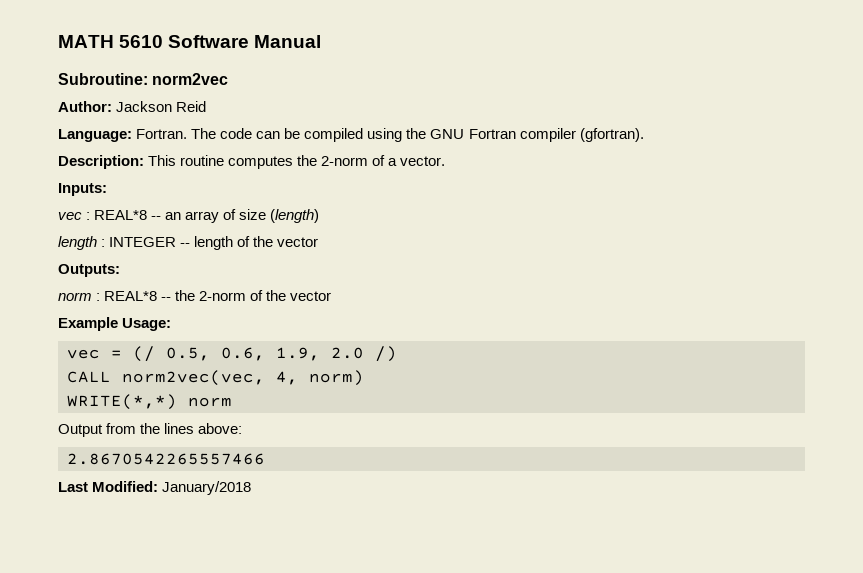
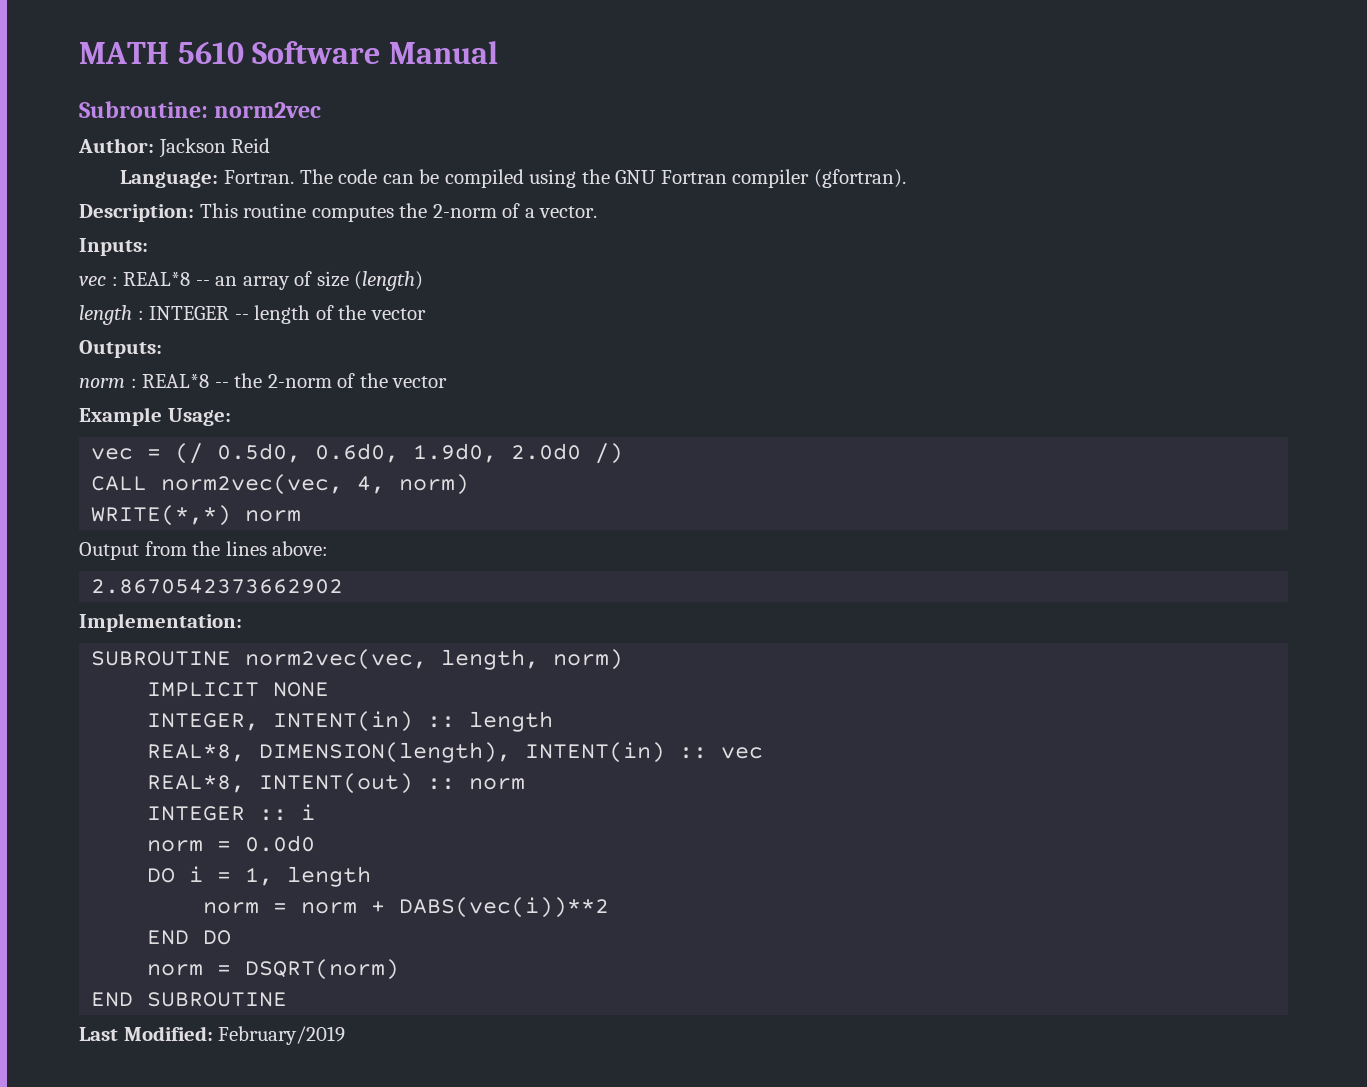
[166,347,364,361] 0.5, 0.6, 1.9, 2.0 -> [217,443,582,463] 0.5d0, 0.6d0, 1.9d0, 2.0d0
[67,453,265,465] 2.8670542265557466 -> [91,579,344,594] [79,613,242,632] [91,649,624,670] [147,682,330,697] [147,711,554,732] [147,742,764,763] [147,773,526,794] [147,804,316,821] [147,835,316,852] [147,866,372,887] [203,897,610,918] [147,930,232,945] [147,959,400,980] [91,992,288,1007] 2.8670542373662902 // Implementation: // SUBROUTINE norm2vec(vec, length, norm) // IMPLICIT NONE // INTEGER, INTENT(in) :: length // REAL*8, DIMENSION(length), INTENT(in) :: vec // REAL*8, INTENT(out) :: norm // INTEGER :: i // norm = 0.0d0 // DO i = 1, length // norm = norm + DABS(vec(i))**2 // END DO // norm = DSQRT(norm) // END SUBROUTINE
[162,481,252,495] January/2018 -> [218,1026,346,1045] February/2019

